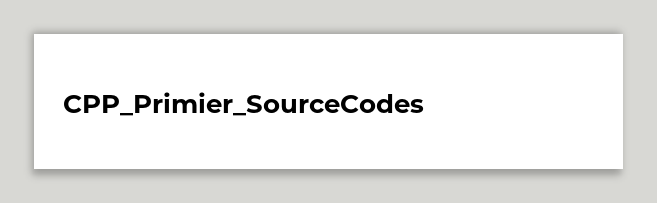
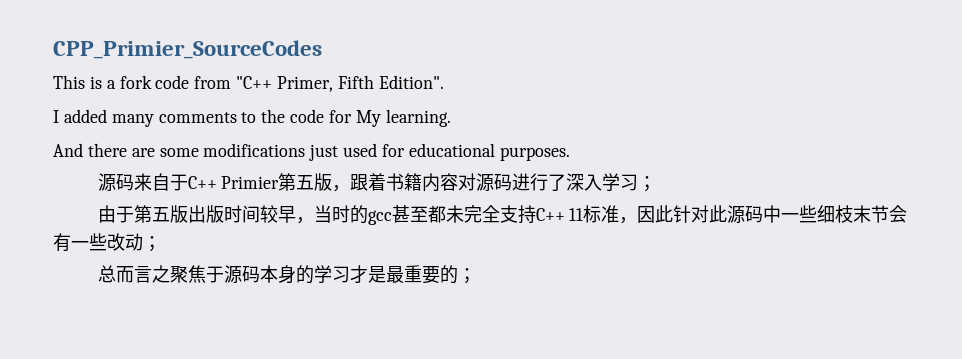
(424, 104) none -> [53,75,444,92] [53,109,451,127] [53,143,570,161] [97,173,657,192] [97,205,908,225] [53,233,161,252] [97,265,476,284] // This is a fork code from "C++ Primer, Fifth Edition". // I added many comments to the code for My learning. // And there are some modifications just used for educational purposes. // 源码来自于C++ Primier第五版，跟着书籍内容对源码进行了深入学习； // 由于第五版出版时间较早，当时的gcc甚至都未完全支持C++ 11标准，因此针对此源码中一些细枝末节会有一些改动； // 总而言之聚焦于源码本身的学习才是最重要的；

